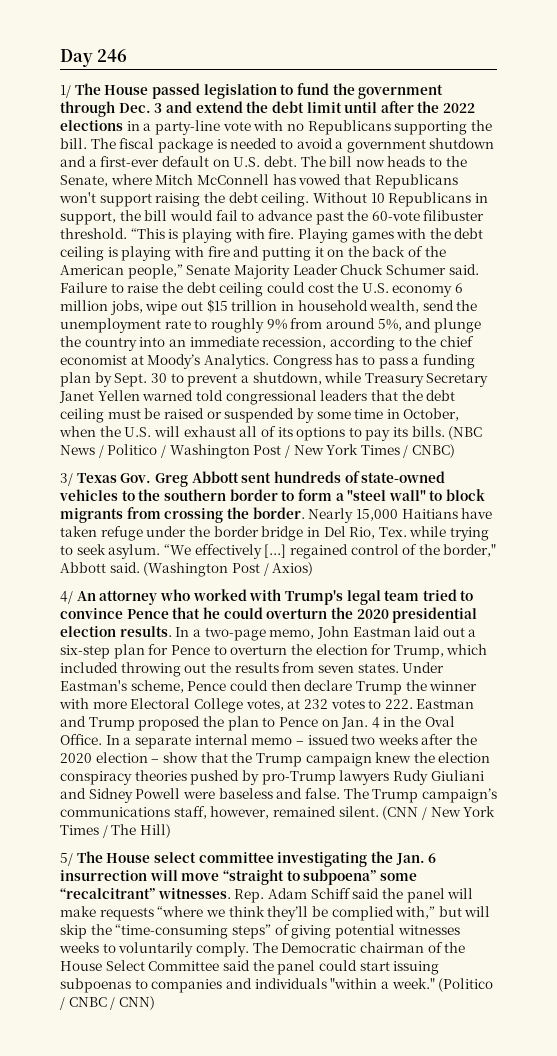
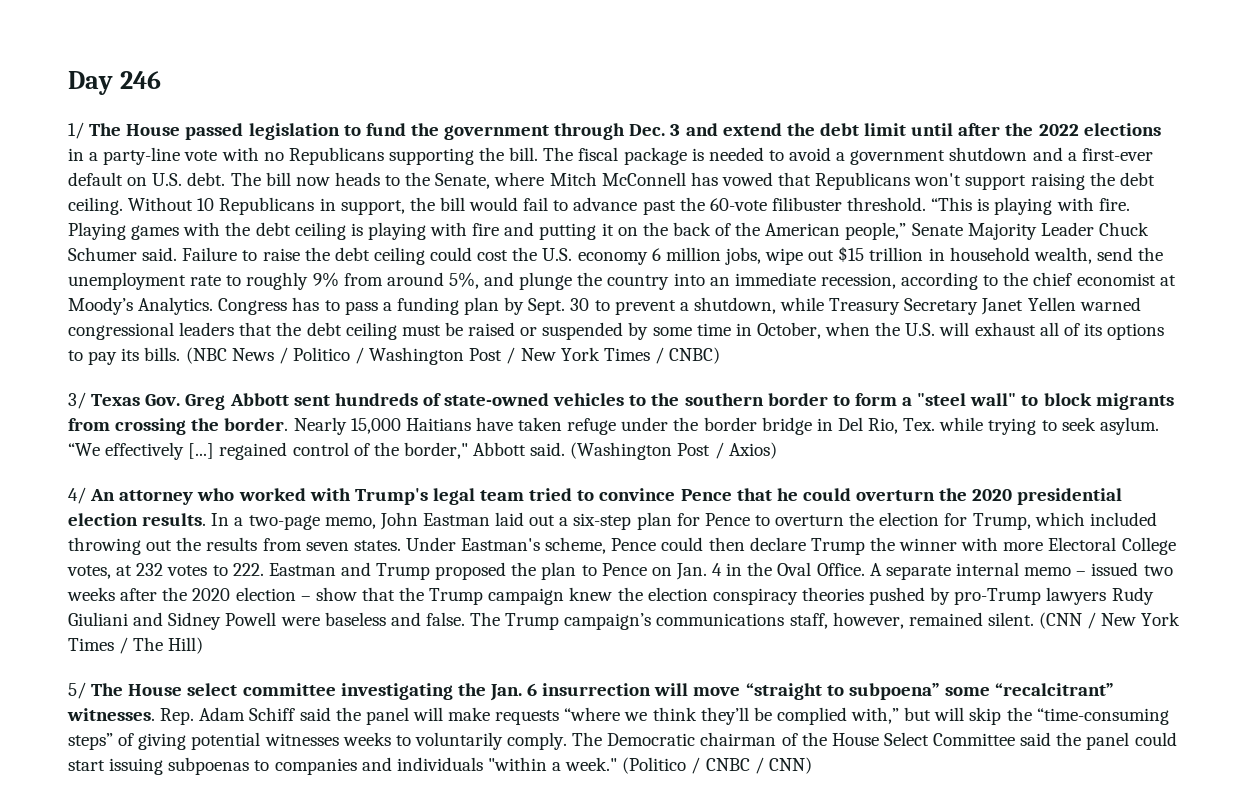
[195,390,223,401] told -> (1141, 304) none
[105,735,132,745] In a -> [869,563,882,576] A

